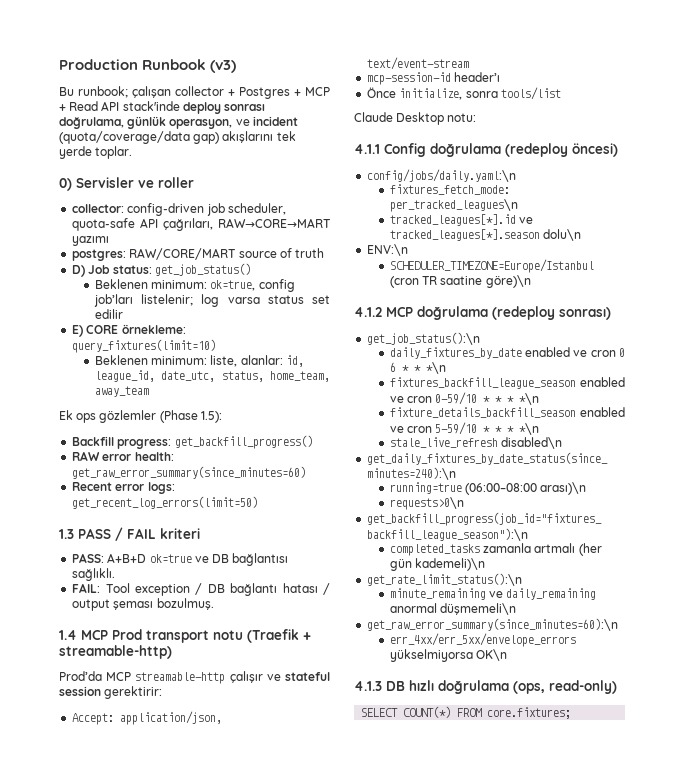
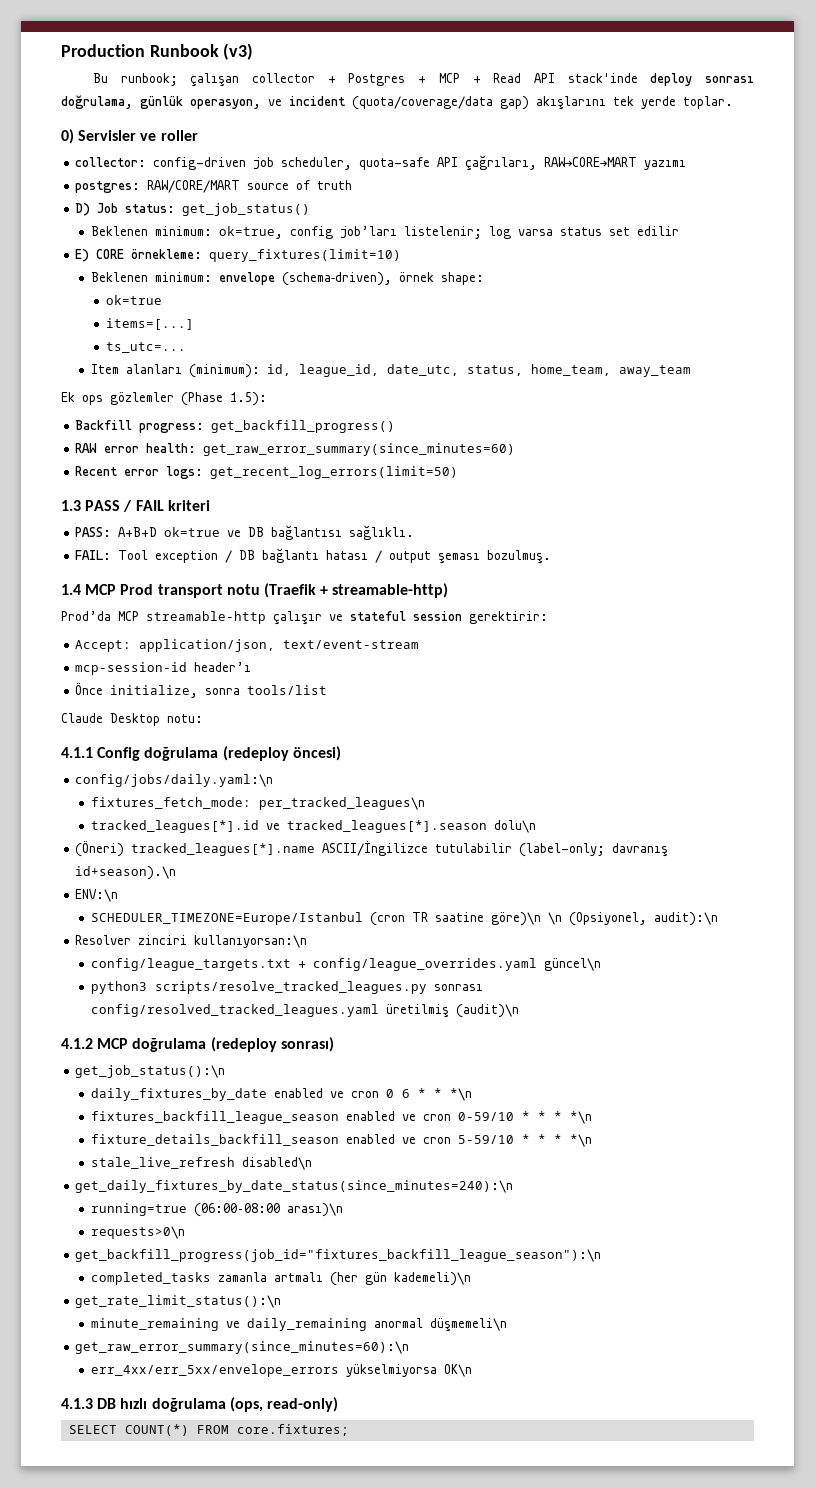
[210,355,283,367] liste, alanlar: -> [218,272,484,286] [105,295,162,305] [105,318,194,330] [105,342,186,353] [90,364,260,378] envelope (schema‑driven), örnek shape: // ok=true // items=[...] // ts_utc=... // Item alanları (minimum):
(582, 235) none -> [75,840,669,857] [75,866,177,880] // (Öneri) tracked_leagues[*].name ASCII/İngilizce tutulabilir (label-only; davranış id+season).\n
(531, 281) none -> [547,912,718,926] [75,935,308,948] [90,958,601,971] [90,981,483,994] [90,1004,519,1018] \n (Opsiyonel, audit):\n // Resolver zinciri kullanıyorsan:\n // config/league_targets.txt + config/league_overrides.yaml güncel\n // python3 scripts/resolve_tracked_leagues.py sonrası config/resolved_tracked_leagues.yaml üretilmiş (audit)\n

